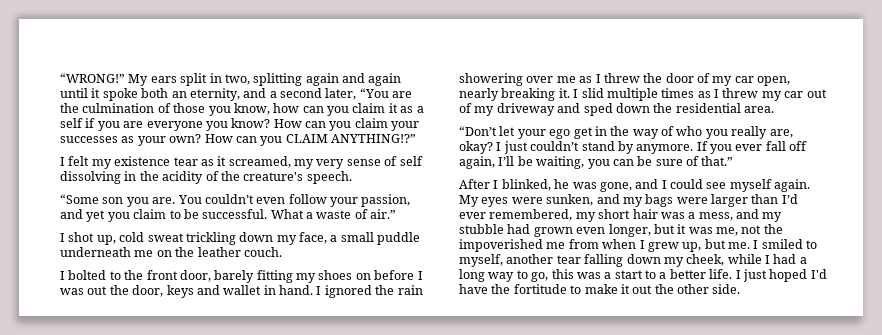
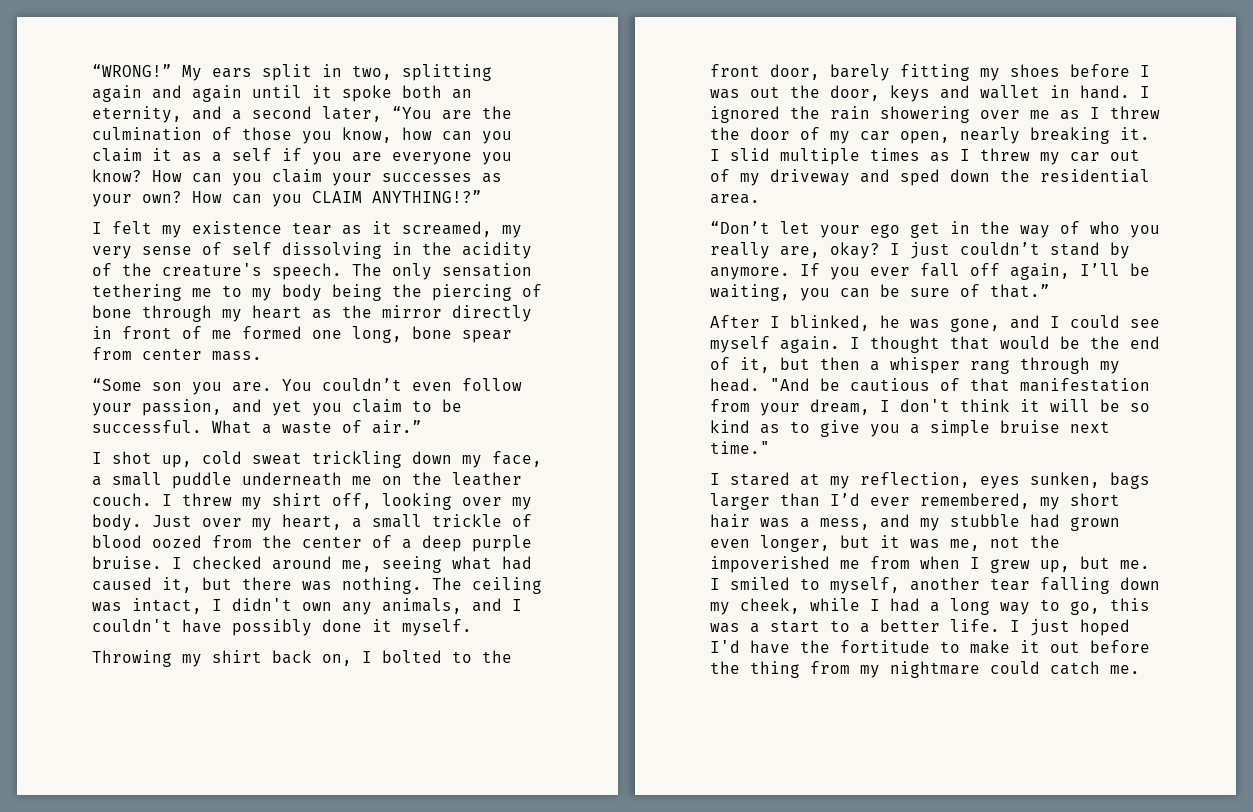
(352, 177) none -> [352,263,532,280] [92,284,542,301] [92,305,532,322] [92,326,512,343] [92,347,262,361] The only sensation tethering me to my body being the piercing of bone through my heart as the mirror directly in front of me formed one long, bone spear from center mass.
(282, 252) // -> [162,493,532,510] [92,514,532,531] [92,535,532,552] [92,556,532,573] [92,577,542,594] [92,598,522,615] [92,619,472,636] [92,650,352,667] I threw my shirt off, looking over my body. Just over my heart, a small trickle of blood oozed from the center of a deep purple bruise. I checked around me, seeing what had caused it, but there was nothing. The ceiling was intact, I didn't own any animals, and I couldn't have possibly done it myself. // Throwing my shirt back on,
[355,273,371,280] on -> (1060, 70) none
[459,194,708,207] My eyes were sunken, and my bags were -> [850,336,1160,353] [710,357,1120,374] [710,378,1150,392] [710,399,1150,416] [710,420,1110,437] [710,441,770,454] [710,472,1150,489] I thought that would be the end of it, but then a whisper rang through my head. "And be cautious of that manifestation from your dream, I don't think it will be so kind as to give you a simple bruise next time." // I stared at my reflection, eyes sunken, bags
[654,284,741,294] the other side. -> [1090,640,1150,653] [710,661,1140,678] before the thing from my nightmare could catch me.

